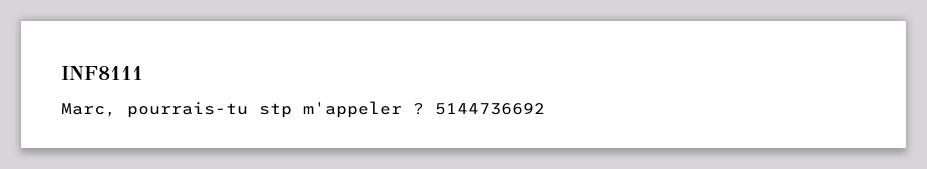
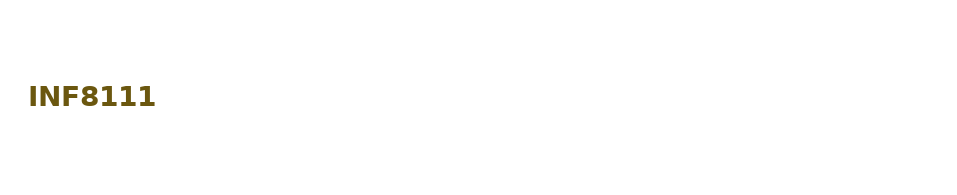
[61,101,545,118] // Marc, pourrais-tu stp m'appeler ? 5144736692 -> (156, 96) none

